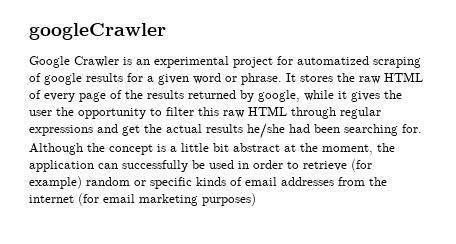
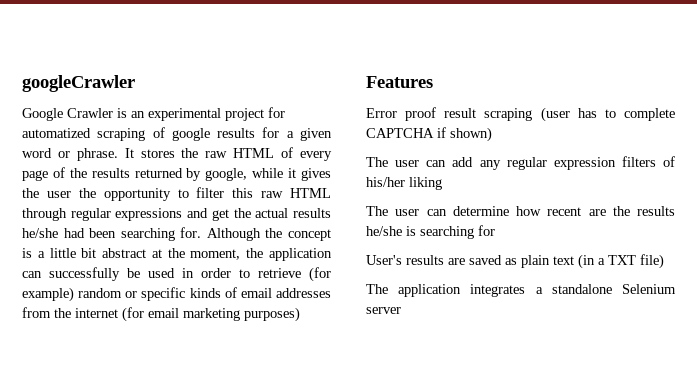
(256, 199) none -> [366,76,433,88] [366,107,675,122] [366,127,492,142] [366,156,675,170] [366,177,442,190] [366,206,675,216] [366,225,495,239] [366,254,664,269] [366,284,676,297] [366,307,401,314] // Features // Error proof result scraping (user has to complete CAPTCHA if shown) // The user can add any regular expression filters of his/her liking // The user can determine how recent are the results he/she is searching for // User's results are saved as plain text (in a TXT file) // The application integrates a standalone Selenium server

